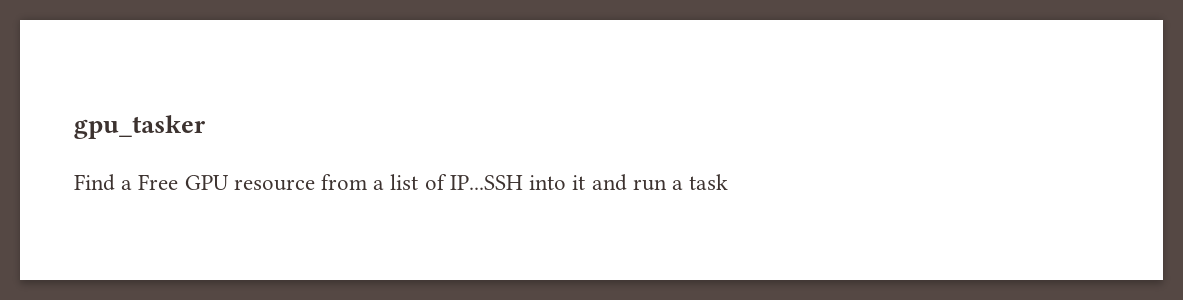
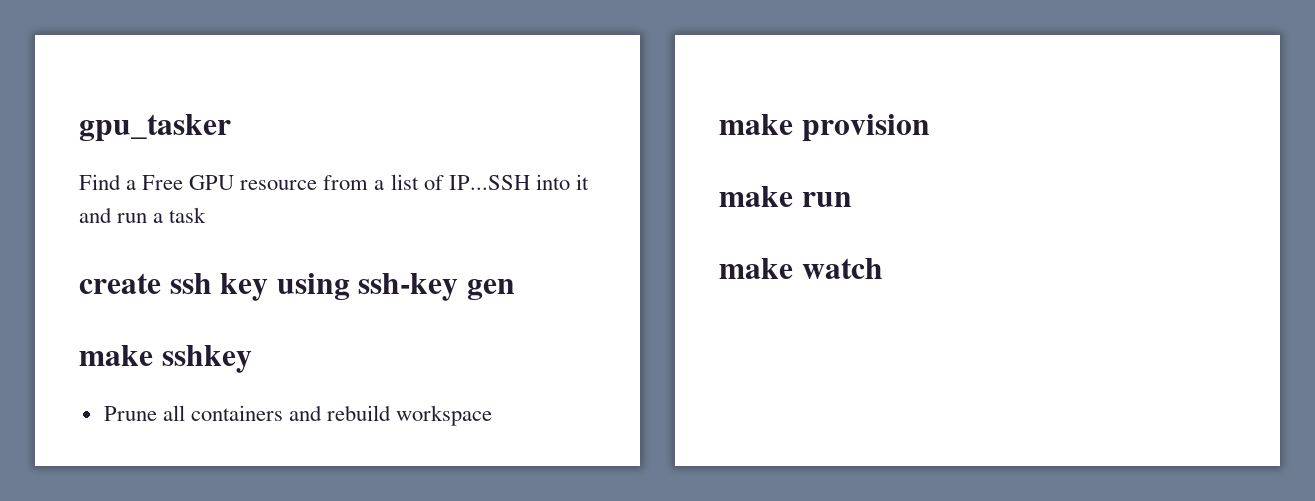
(729, 182) none -> [79,273,515,301] [79,345,252,373] [103,405,493,426] [719,114,930,142] [719,186,852,207] [719,258,883,279] // create ssh key using ssh-key gen // make sshkey // Prune all containers and rebuild workspace // make provision // make run // make watch

